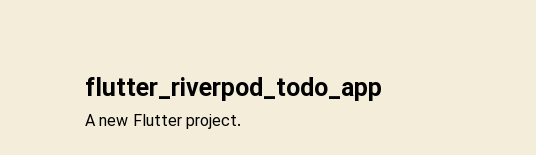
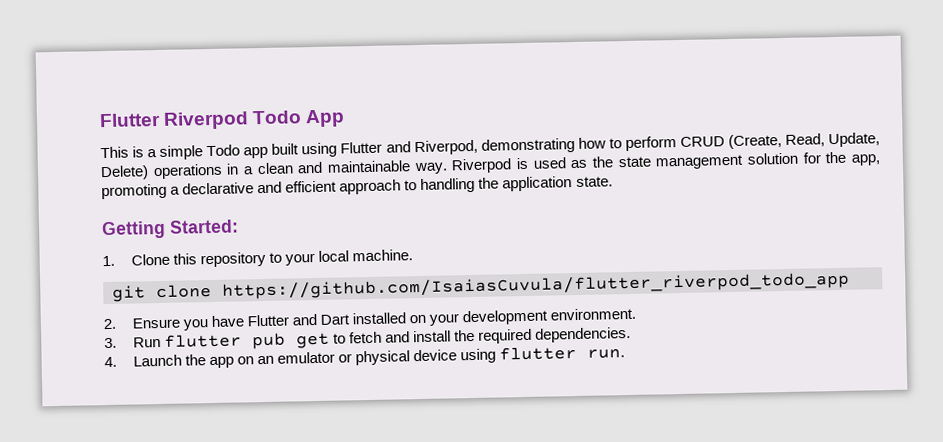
[85,77,382,101] [85,114,241,129] flutter_riverpod_todo_app // A new Flutter project. -> [99,109,346,130] [100,132,880,160] [100,151,881,181] [101,176,613,200] [101,219,239,240] [102,249,413,268] [112,271,850,302] [103,307,637,331] [104,326,632,350] [104,345,626,369] Flutter Riverpod Todo App // This is a simple Todo app built using Flutter and Riverpod, demonstrating how to perform CRUD (Create, Read, Update, Delete) operations in a clean and maintainable way. Riverpod is used as the state management solution for the app, promoting a declarative and efficient approach to handling the application state. // Getting Started: // 1. Clone this repository to your local machine. // git clone https://github.com/IsaiasCuvula/flutter_riverpod_todo_app // 2. Ensure you have Flutter and Dart installed on your development environment. // 3. Run flutter pub get to fetch and install the required dependencies. // 4. Launch the app on an emulator or physical device using flutter run.

